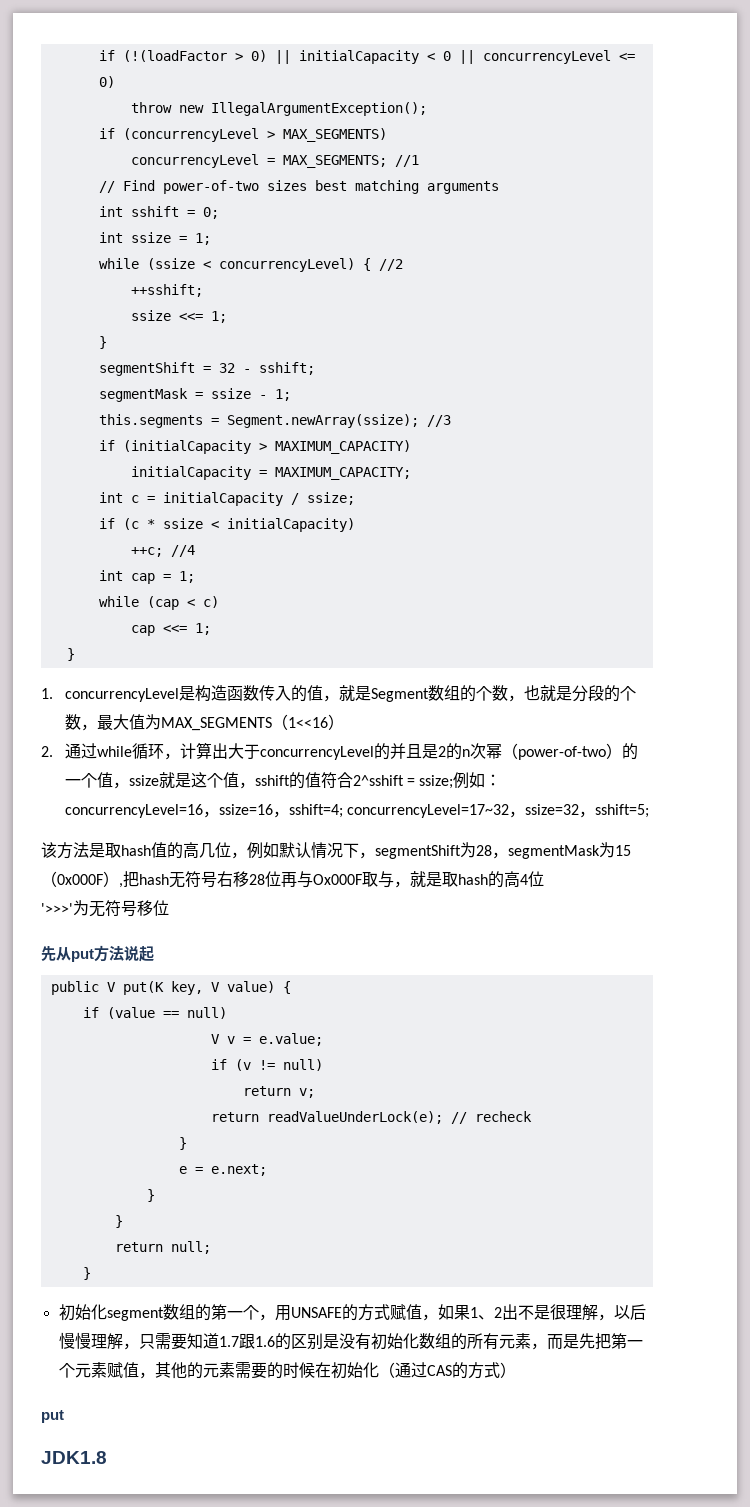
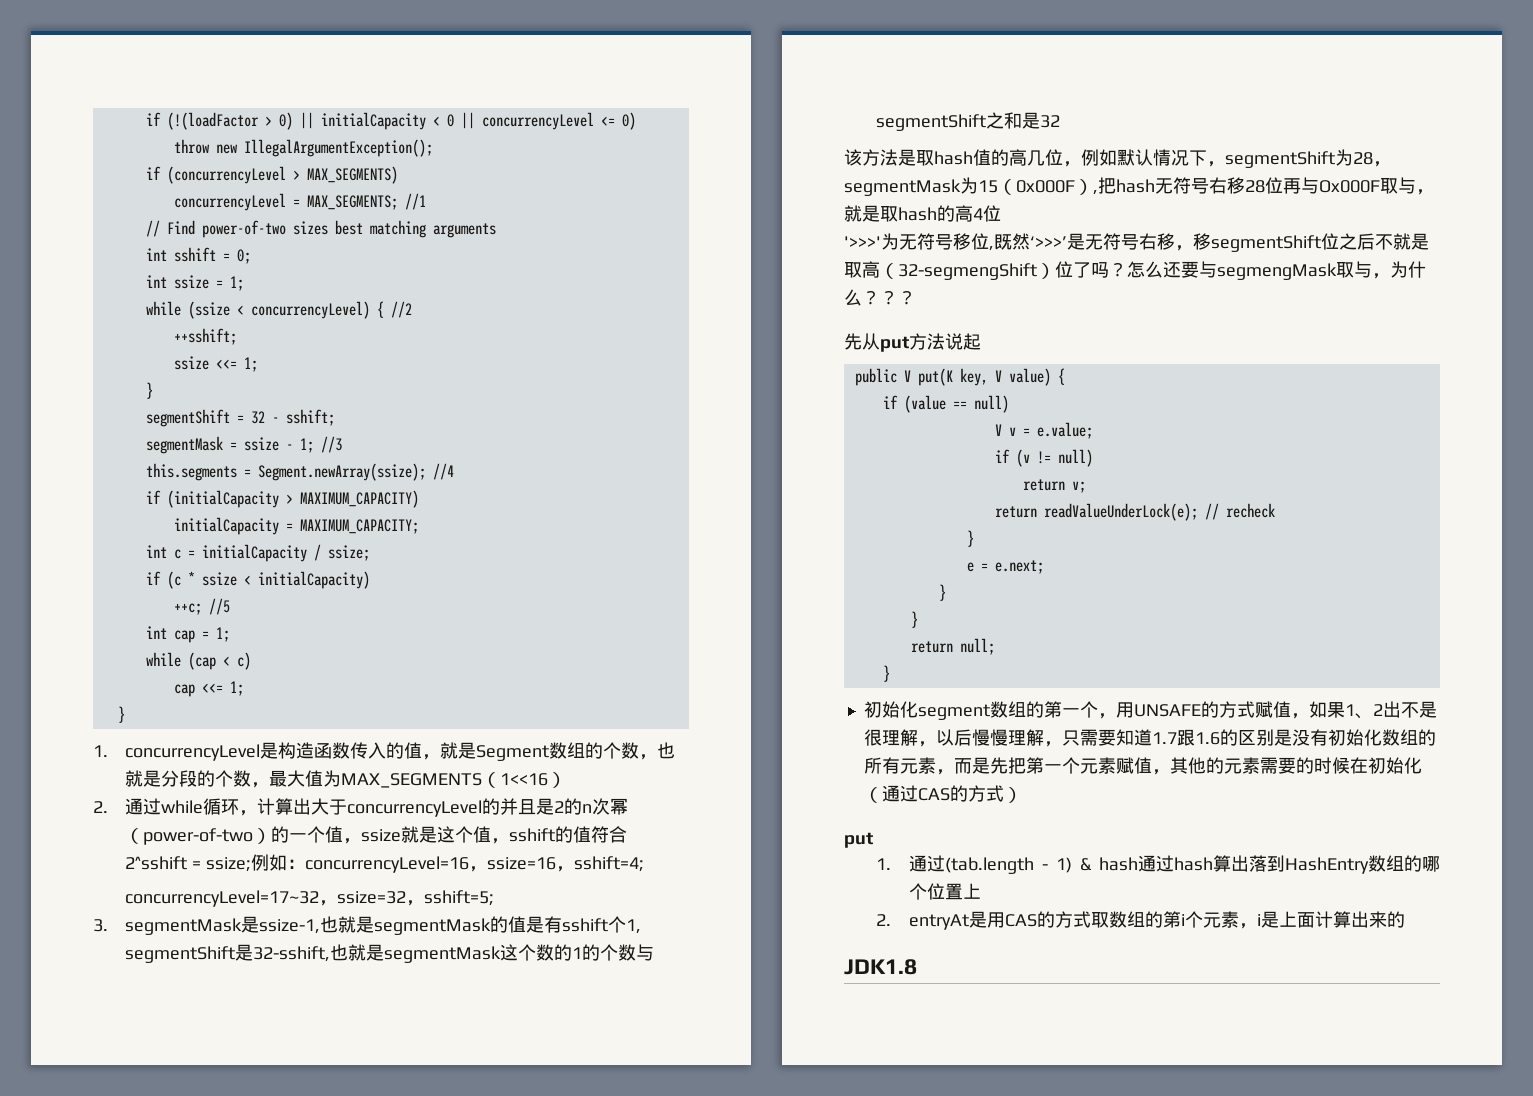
(291, 395) none -> [320,436,342,453] //3
[426,415,451,427] //3 -> [432,463,454,480] //4
[170,545,195,557] //4 -> [208,598,230,615] //5
(343, 811) none -> (645, 864) //
(650, 811) none -> [93,916,642,935] [125,944,655,963] [876,112,1061,131] // 3. segmentMask是ssize-1,也就是segmentMask的值是有sshift个1, segmentShift是32-sshift,也就是segmentMask这个数的1的个数与segmentShift之和是32
(169, 908) none -> [989,233,1429,252] [844,261,1426,280] [844,289,916,306] ,既然‘>>>’是无符号右移，移segmentShift位之后不就是取高（32-segmengShift）位了吗？怎么还要与segmengMask取与，为什么？？？
(64, 1416) none -> [876,855,1440,874] [908,883,981,900] [876,911,1405,930] // 1.通过(tab.length - 1) & hash通过hash算出落到HashEntry数组的哪个位置上 // 2. entryAt是用CAS的方式取数组的第i个元素，i是上面计算出来的

